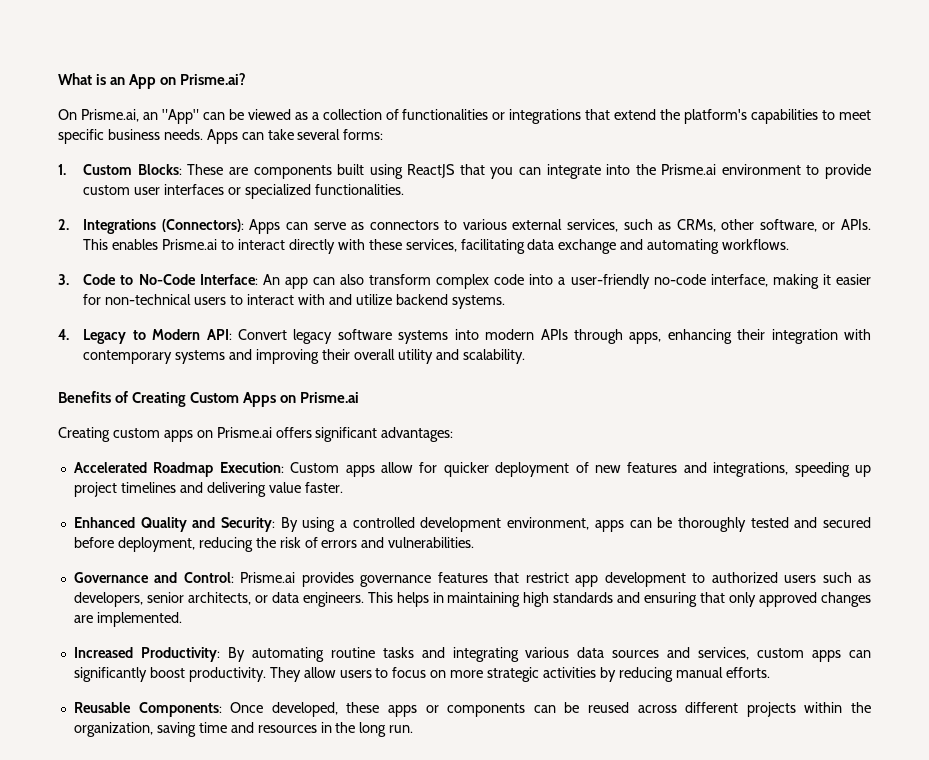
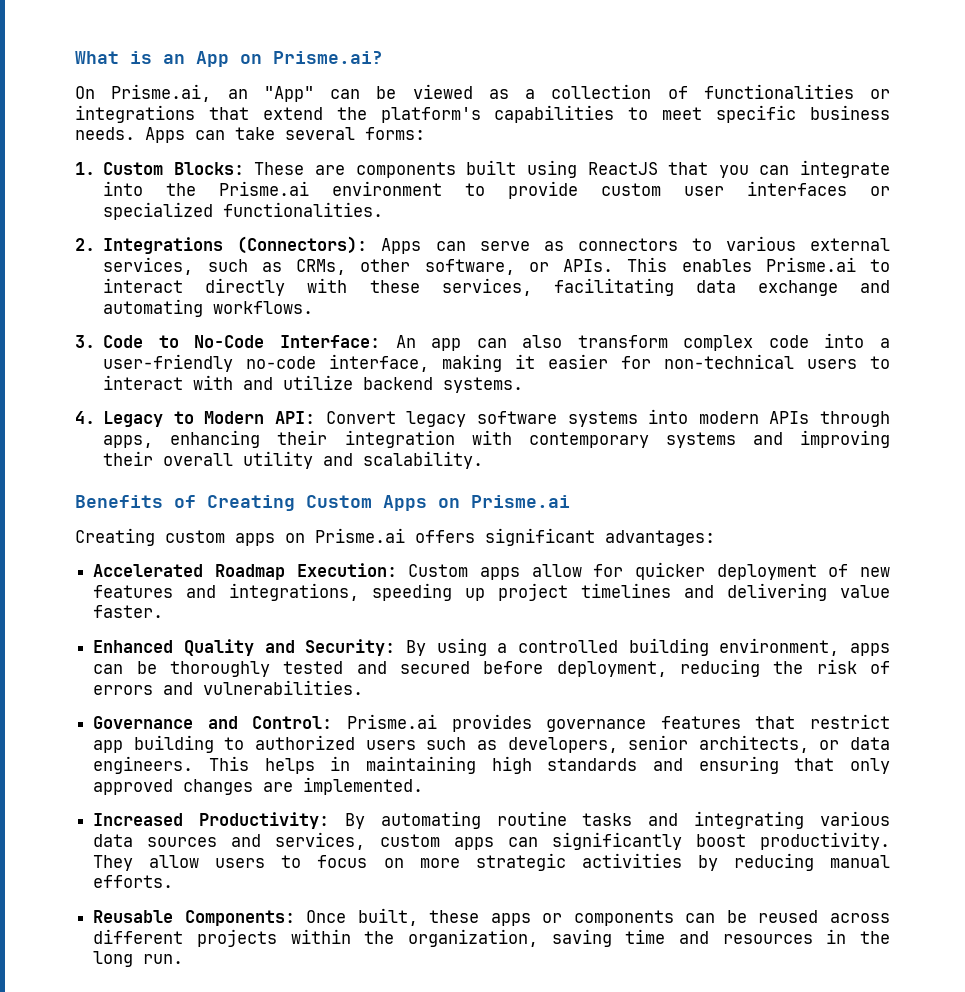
[420,517,502,532] development -> [628,638,709,656] building
[604,572,686,587] development -> [133,735,214,753] building
[271,702,338,717] developed, -> [357,908,418,926] built,

